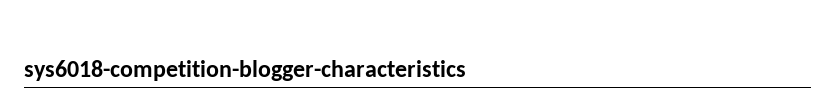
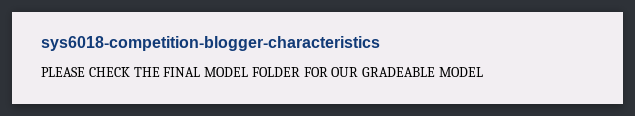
(466, 70) none -> [41,67,484,77] // PLEASE CHECK THE FINAL MODEL FOLDER FOR OUR GRADEABLE MODEL

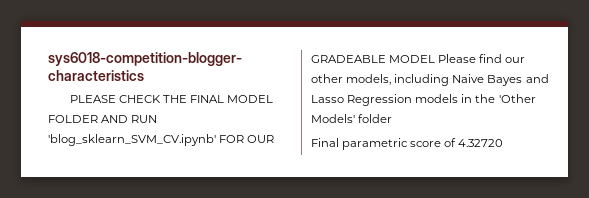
(300, 72) none -> [101,115,158,123] [48,134,216,146] AND RUN 'blog_sklearn_SVM_CV.ipynb'
(484, 72) none -> [438,54,526,63] [311,74,549,86] [311,94,536,106] [311,114,393,123] [311,138,504,150] Please find our other models, including Naive Bayes and Lasso Regression models in the 'Other Models' folder // Final parametric score of 4.32720

